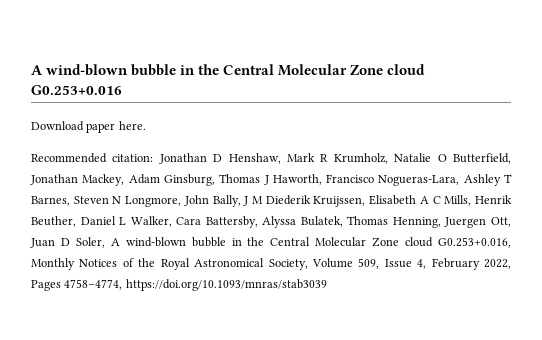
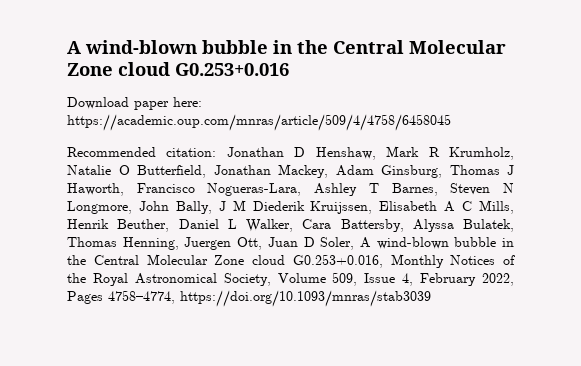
[118,121,146,130] here. -> [173,97,202,107] [67,114,451,131] here: https://academic.oup.com/mnras/article/509/4/4758/6458045

